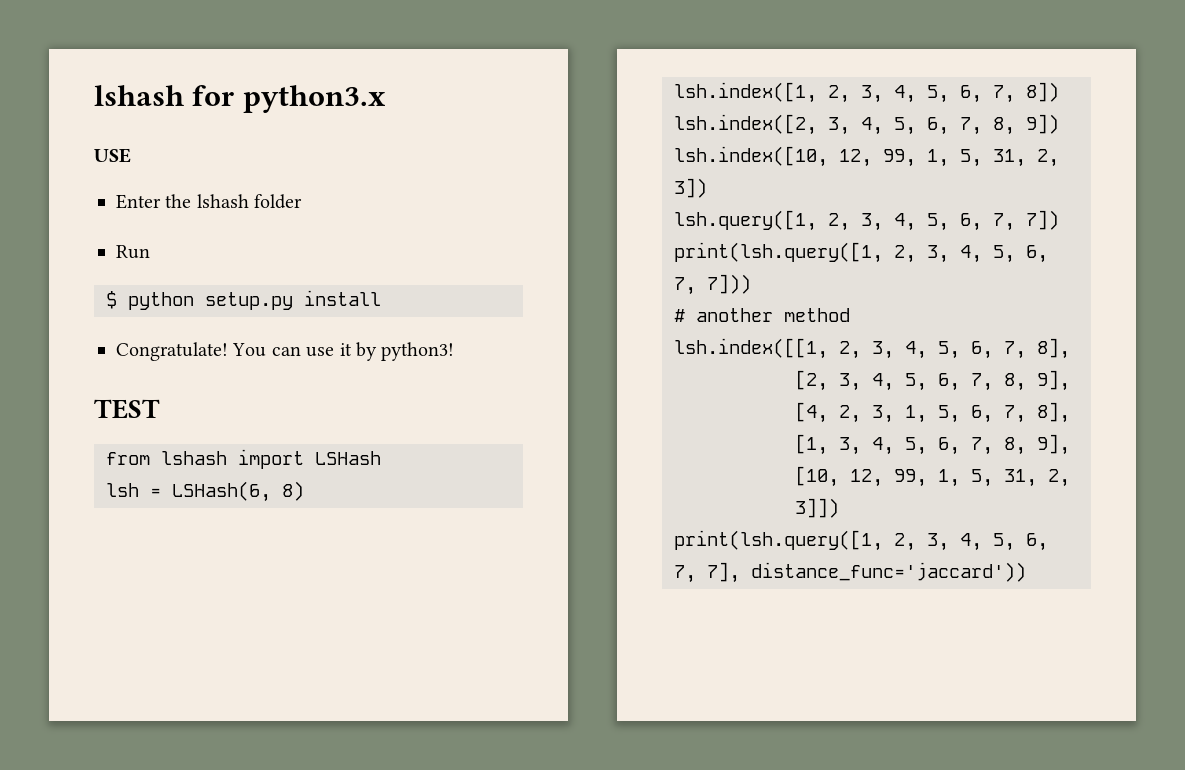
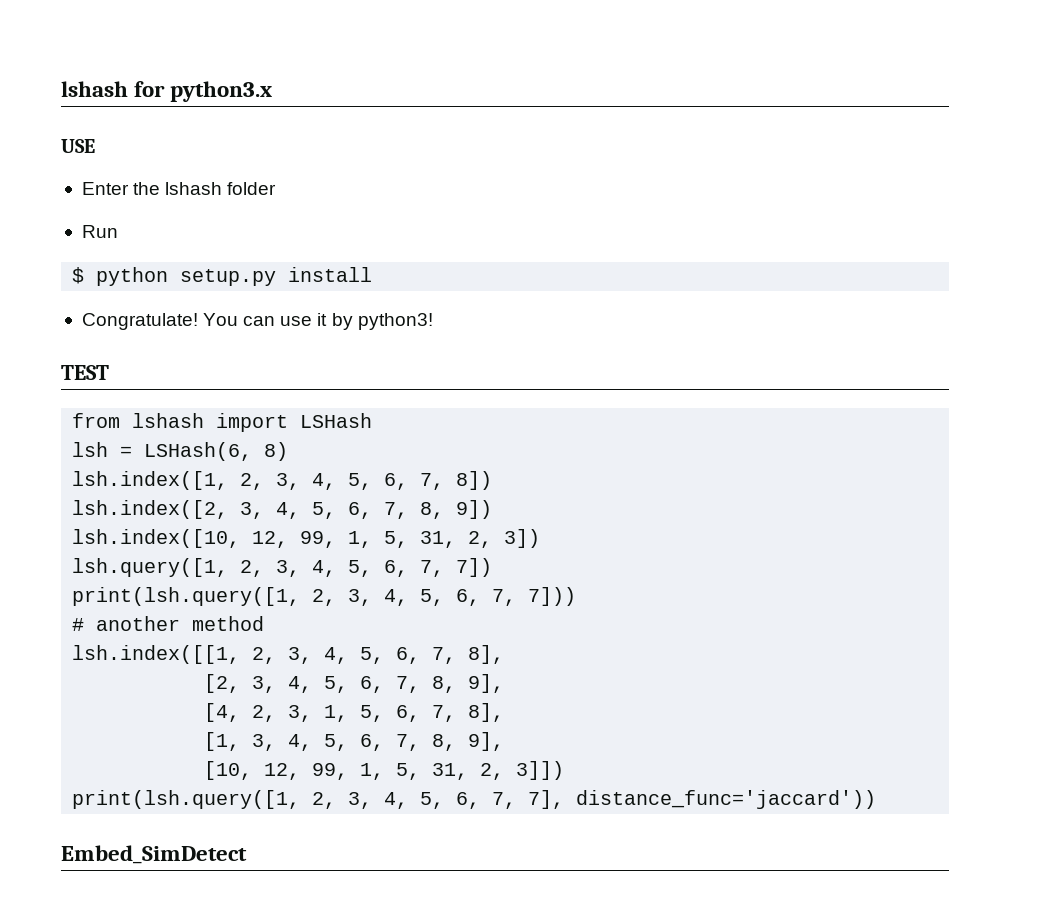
(1026, 572) none -> [61,845,247,864] // Embed_SimDetect

